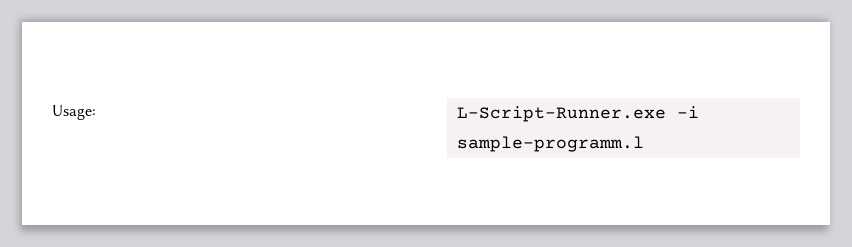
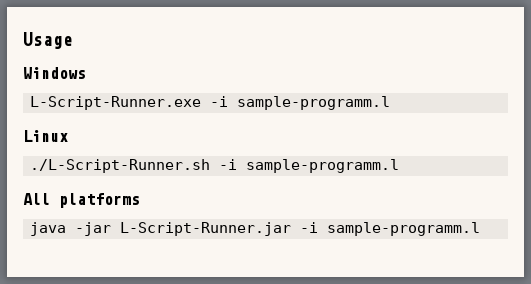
[52,105,96,120] Usage: -> [23,32,73,49] [23,67,86,79] Usage // Windows
(644, 144) none -> [23,130,68,142] [29,159,399,173] [23,193,140,208] [29,222,480,236] // Linux // ./L-Script-Runner.sh -i sample-programm.l // All platforms // java -jar L-Script-Runner.jar -i sample-programm.l

